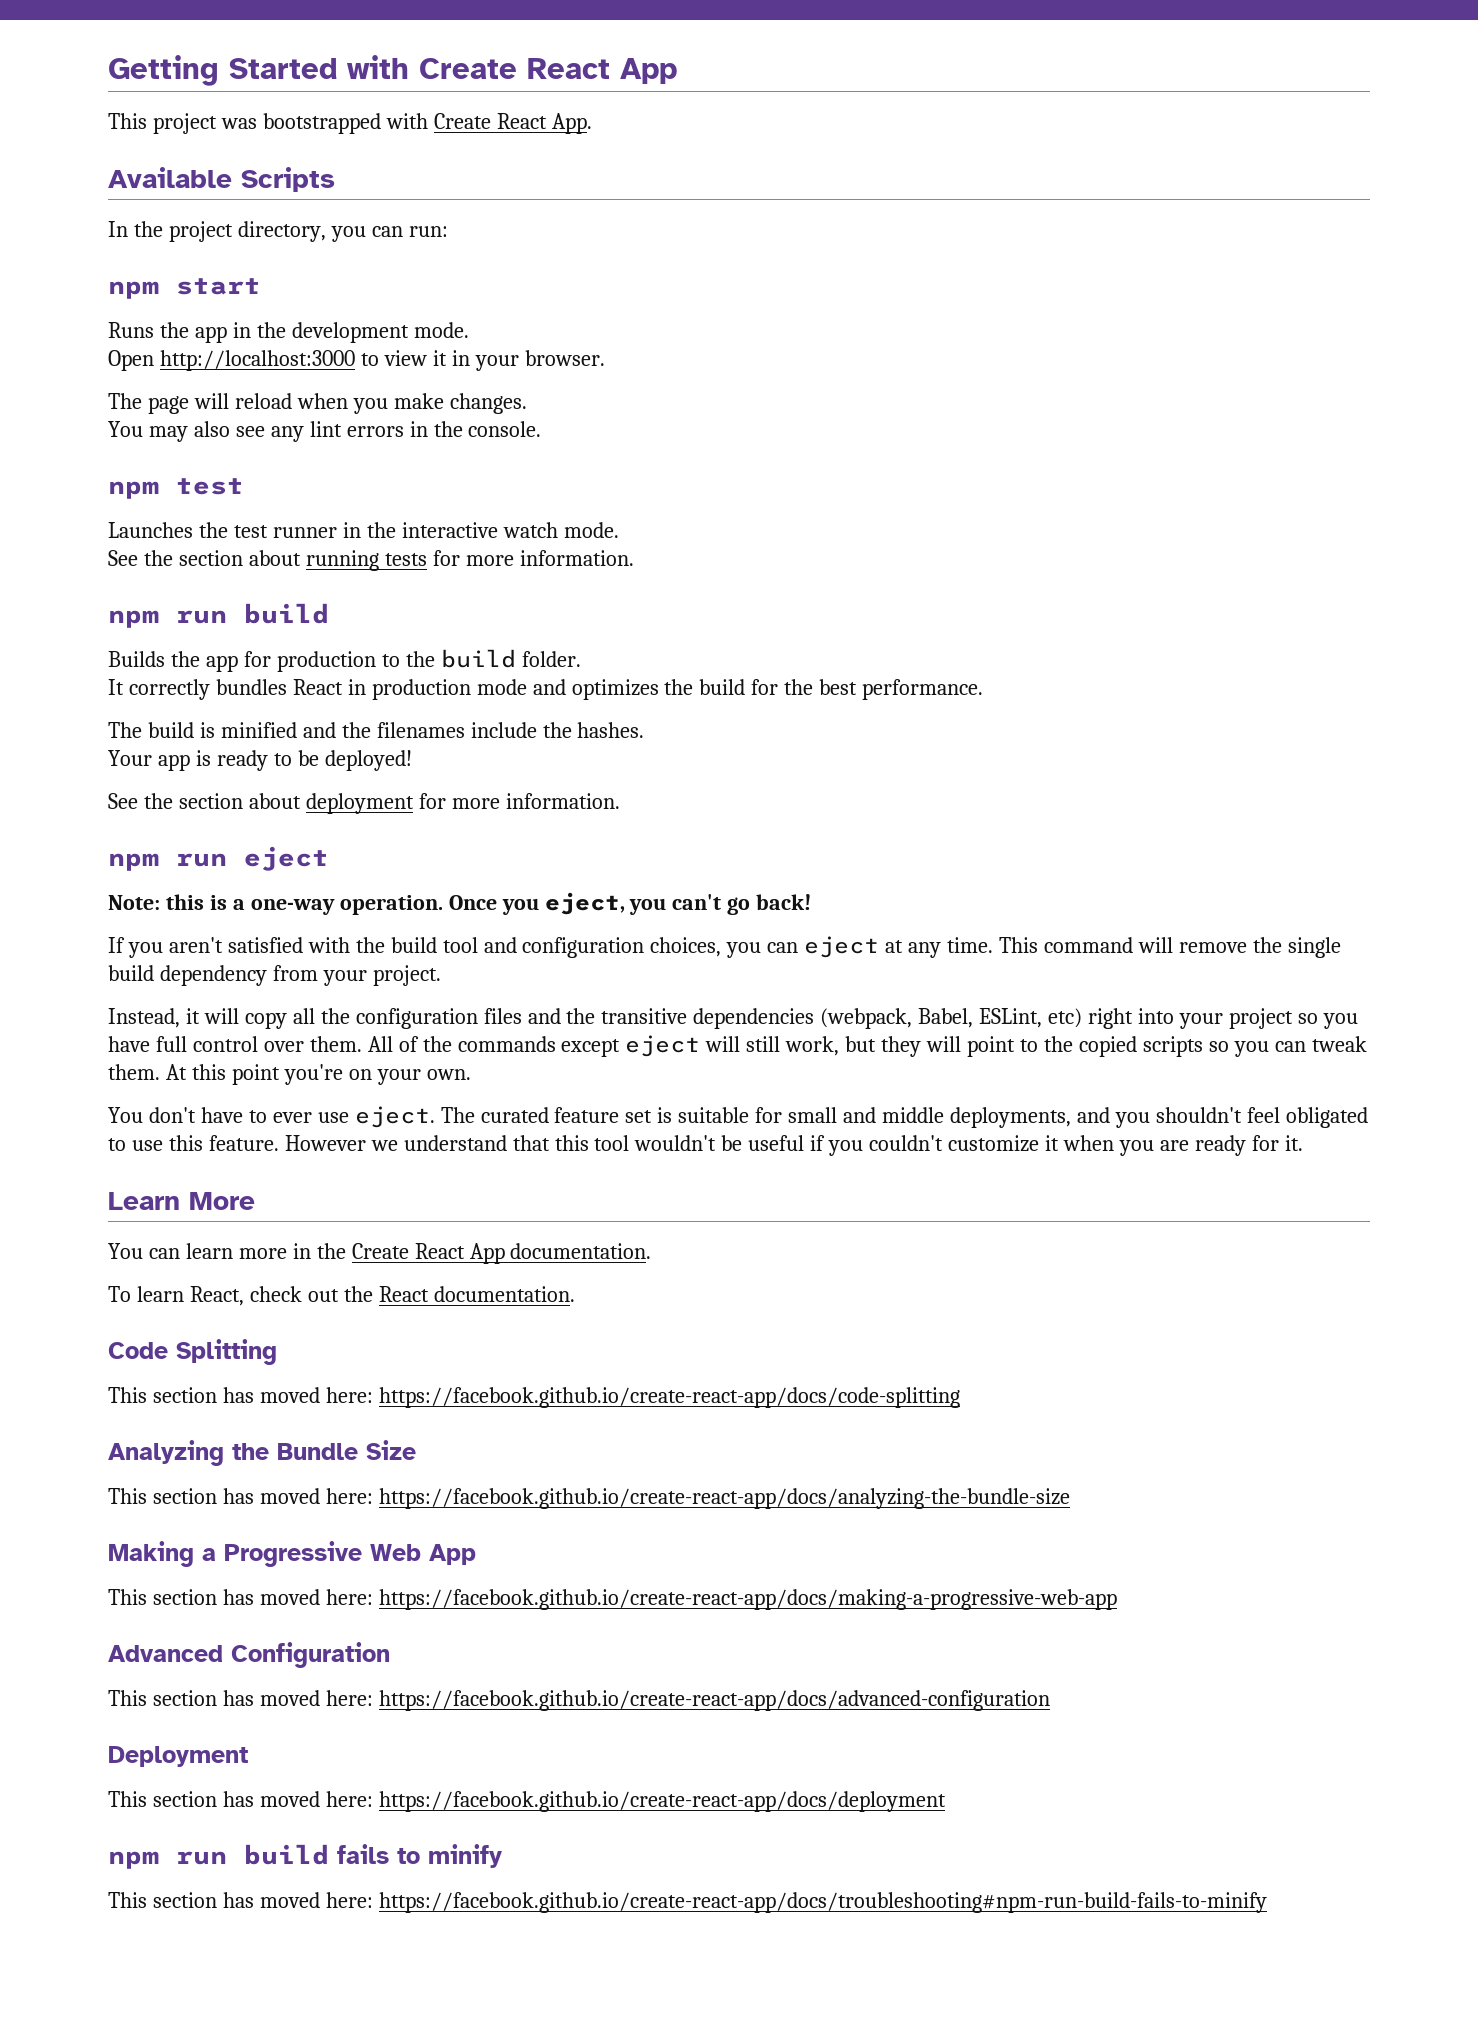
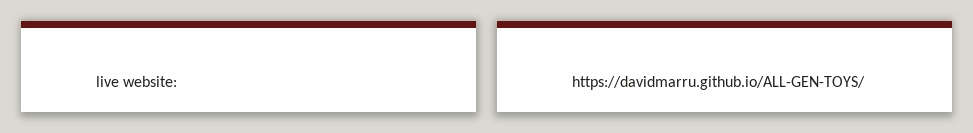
[108,55,677,86] [108,113,592,134] [108,167,335,192] [108,221,448,242] [108,278,261,299] [108,322,469,343] [108,350,605,371] [108,393,527,414] [108,421,542,442] [108,478,244,499] [108,522,619,538] [108,550,634,571] [108,603,329,628] [108,649,581,672] [108,679,984,700] [108,722,645,738] [108,750,412,771] [108,793,620,814] [108,846,329,871] [108,892,812,915] [108,936,1341,958] [108,965,441,986] [108,1008,1358,1029] [108,1035,1367,1057] [108,1064,471,1085] [108,1106,1368,1128] [108,1135,1303,1156] [108,1192,255,1210] [108,1243,652,1264] [108,1286,575,1306] [108,1339,277,1365] [108,1387,960,1408] [108,1440,416,1466] [108,1488,1070,1509] [108,1541,476,1567] [108,1589,1117,1610] [108,1642,390,1668] [108,1690,1050,1711] [108,1746,248,1767] [108,1791,946,1812] [108,1844,502,1869] [108,1892,1267,1913] Getting Started with Create React App // This project was bootstrapped with Create React App. // Available Scripts // In the project directory, you can run: // npm start // Runs the app in the development mode. // Open http://localhost:3000 to view it in your browser. // The page will reload when you make changes. // You may also see any lint errors in the console. // npm test // Launches the test runner in the interactive watch mode. // See the section about running tests for more information. // npm run build // Builds the app for production to the build folder. // It correctly bundles React in production mode and optimizes the build for the best performance. // The build is minified and the filenames include the hashes. // Your app is ready to be deployed! // See the section about deployment for more information. // npm run eject // Note: this is a one-way operation. Once you eject, you can't go back! // If you aren't satisfied with the build tool and configuration choices, you can eject at any time. This command will remove the single build dependency from your project. // Instead, it will copy all the configuration files and the transitive dependencies (webpack, Babel, ESLint, etc) right into your project so you have full control over them. All of the commands except eject will still work, but they will point to the copied scripts so you can tweak them. At this point you're on your own. // You don't have to ever use eject. The curated feature set is suitable for small and middle deployments, and you shouldn't feel obligated to use this feature. However we understand that this tool wouldn't be useful if you couldn't customize it when you are ready for it. // Learn More // You can learn more in the Create React App documentation. // To learn React, check out the React documentation. // Code Splitting // This section has moved here: https://facebook.github.io/create-react-app/docs/code-splitting // Analyzing the Bundle Size // This section has moved here: https://facebook.github.io/create-react-app/docs/analyzing-the-bundle-size // Making a Progressive Web App // This section has moved here: https://facebook.github.io/create-react-app/docs/making-a-progressive-web-app // Advanced Configuration // This section has moved here: https://facebook.github.io/create-react-app/docs/advanced-configuration // Deployment // This section has moved here: https://facebook.github.io/create-react-app/docs/deployment // npm run build fails to minify // This section has moved here: https://facebook.github.io/create-react-app/docs/troubleshooting#npm-run-build-fails-to-minify -> [96,76,865,90] live website: https://davidmarru.github.io/ALL-GEN-TOYS/

